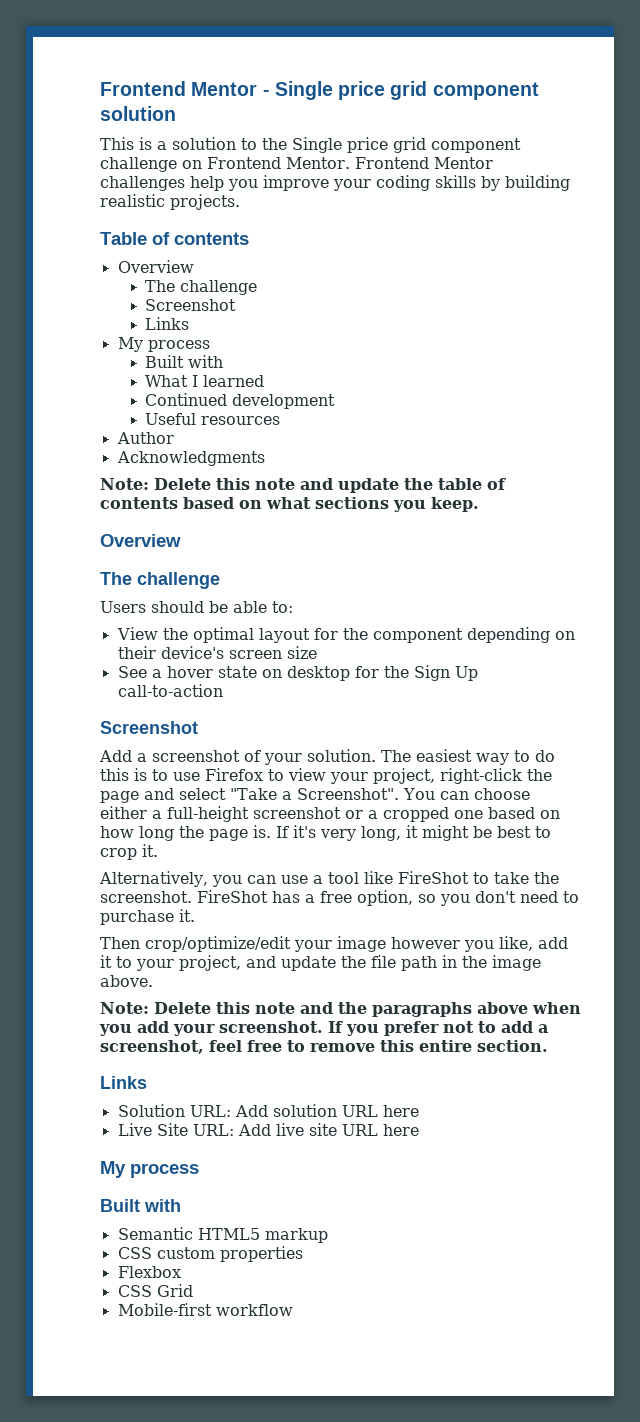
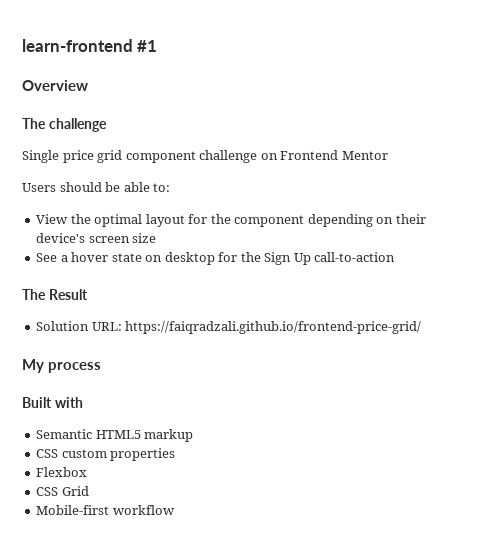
[100,81,539,100] [100,106,176,121] [100,137,287,150] Frontend Mentor - Single price grid component solution // This is a solution to the -> [22,39,158,52] [22,80,88,91] [22,118,107,132] learn-frontend #1 // Overview // The challenge //
[286,157,493,169] [100,175,570,191] [100,194,240,210] [100,232,249,245] [117,260,194,273] [144,280,257,295] [144,299,236,311] [144,317,189,330] [117,337,210,352] [144,355,223,368] [144,375,264,387] [144,393,335,409] [144,413,280,425] [116,432,174,444] [116,451,265,466] [100,478,506,493] [100,497,479,512] [100,534,181,547] [100,572,220,589] Mentor. Frontend Mentor challenges help you improve your coding skills by building realistic projects. // Table of contents // Overview // The challenge // Screenshot // Links // My process // Built with // What I learned // Continued development // Useful resources // Author // Acknowledgments // Note: Delete this note and update the table of contents based on what sections you keep. // Overview // The challenge -> [341,151,388,160] Mentor
[100,721,198,734] [99,749,555,765] [100,768,552,784] [100,788,530,803] [100,806,560,822] [100,825,551,841] [100,844,158,860] [99,871,559,887] [100,890,579,906] [100,909,195,925] [100,936,568,952] [100,955,541,971] [100,975,153,987] [100,1002,581,1017] [99,1021,548,1036] [100,1040,548,1054] [100,1076,147,1089] [117,1104,419,1117] [117,1123,419,1136] Screenshot // Add a screenshot of your solution. The easiest way to do this is to use Firefox to view your project, right-click the page and select "Take a Screenshot". You can choose either a full-height screenshot or a cropped one based on how long the page is. If it's very long, it might be best to crop it. // Alternatively, you can use a tool like FireShot to take the screenshot. FireShot has a free option, so you don't need to purchase it. // Then crop/optimize/edit your image however you like, add it to your project, and update the file path in the image above. // Note: Delete this note and the paragraphs above when you add your screenshot. If you prefer not to add a screenshot, feel free to remove this entire section. // Links // Solution URL: Add solution URL here // Live Site URL: Add live site URL here -> [22,289,88,300] [36,321,422,334] The Result // Solution URL: https://faiqradzali.github.io/frontend-price-grid/

